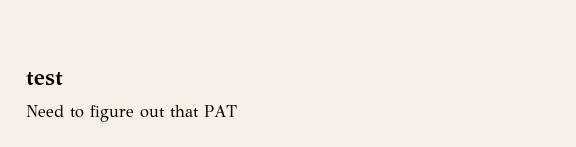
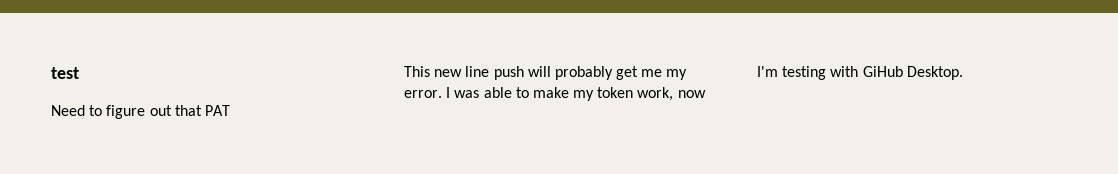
(237, 111) none -> [404,66,688,80] [404,87,706,101] [757,66,963,80] // This new line push will probably get me my error. I was able to make my token work, now I'm testing with GiHub Desktop.

